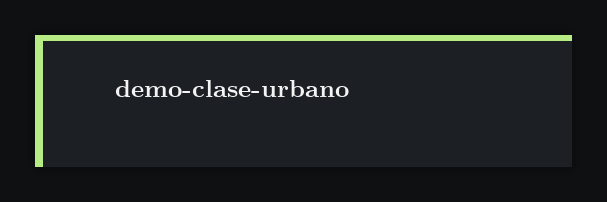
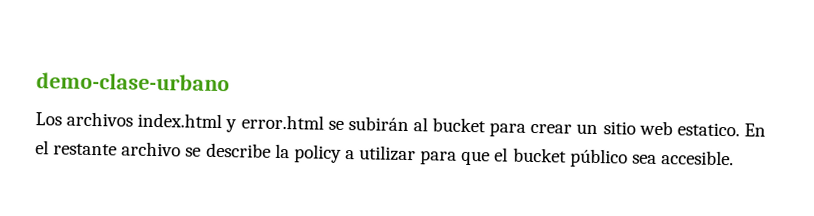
(349, 88) none -> [35,111,766,137] [35,140,734,168] // Los archivos index.html y error.html se subirán al bucket para crear un sitio web estatico. En el restante archivo se describe la policy a utilizar para que el bucket público sea accesible.

